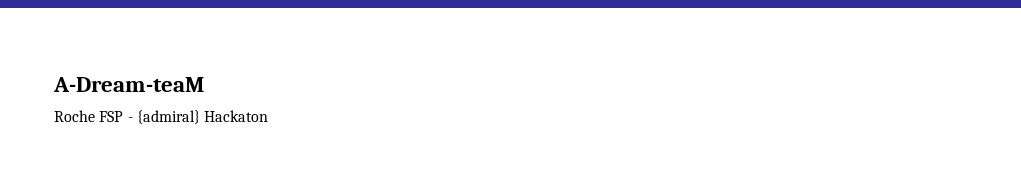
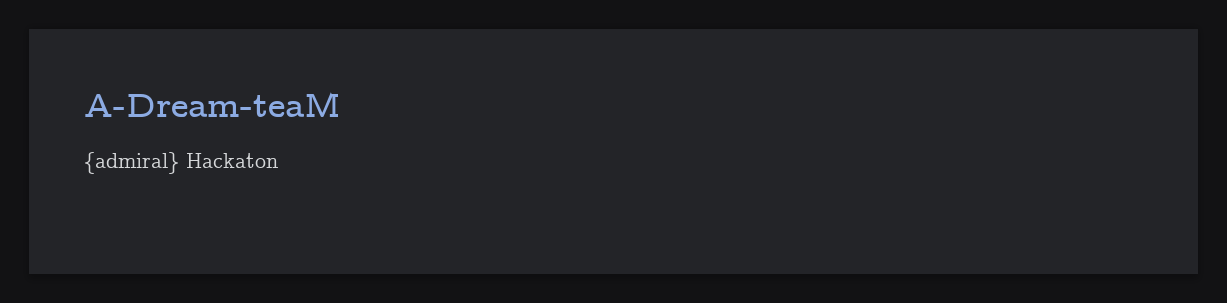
[54,110,133,122] Roche FSP - -> (341, 104) none

